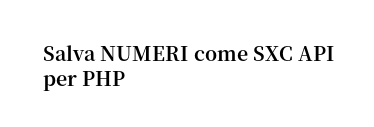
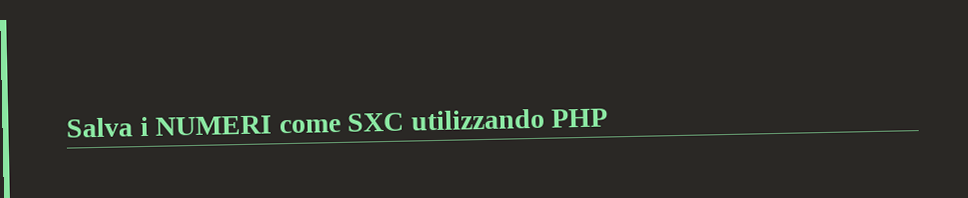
(96, 53) none -> [139,116,149,137] i
[298,46,335,61] [43,75,77,91] API per -> [410,108,545,131] utilizzando

